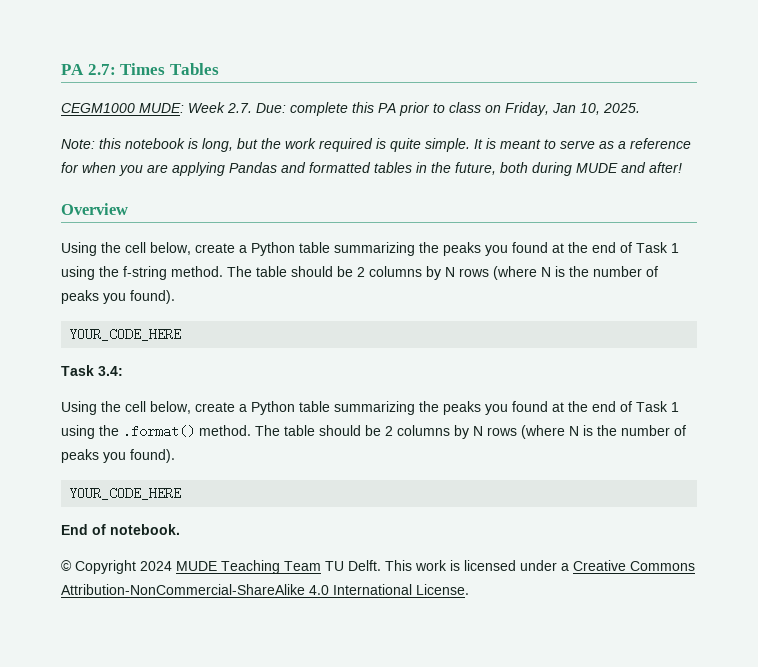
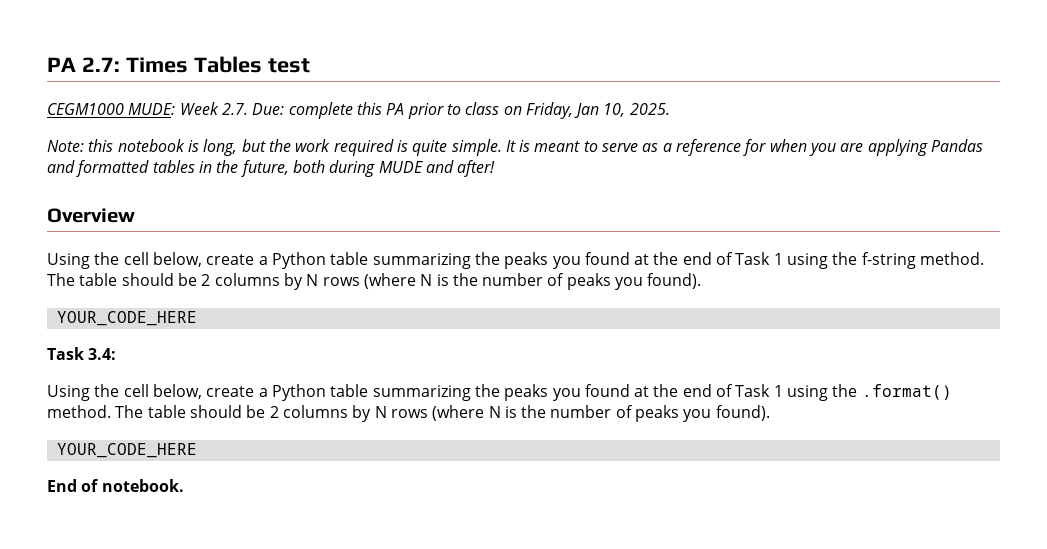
(219, 69) none -> [267,58,310,73] test
[61,560,695,574] [61,584,469,595] // © Copyright 2024 MUDE Teaching Team TU Delft. This work is licensed under a Creative Commons Attribution-NonCommercial-ShareAlike 4.0 International License. -> (184, 485) none

